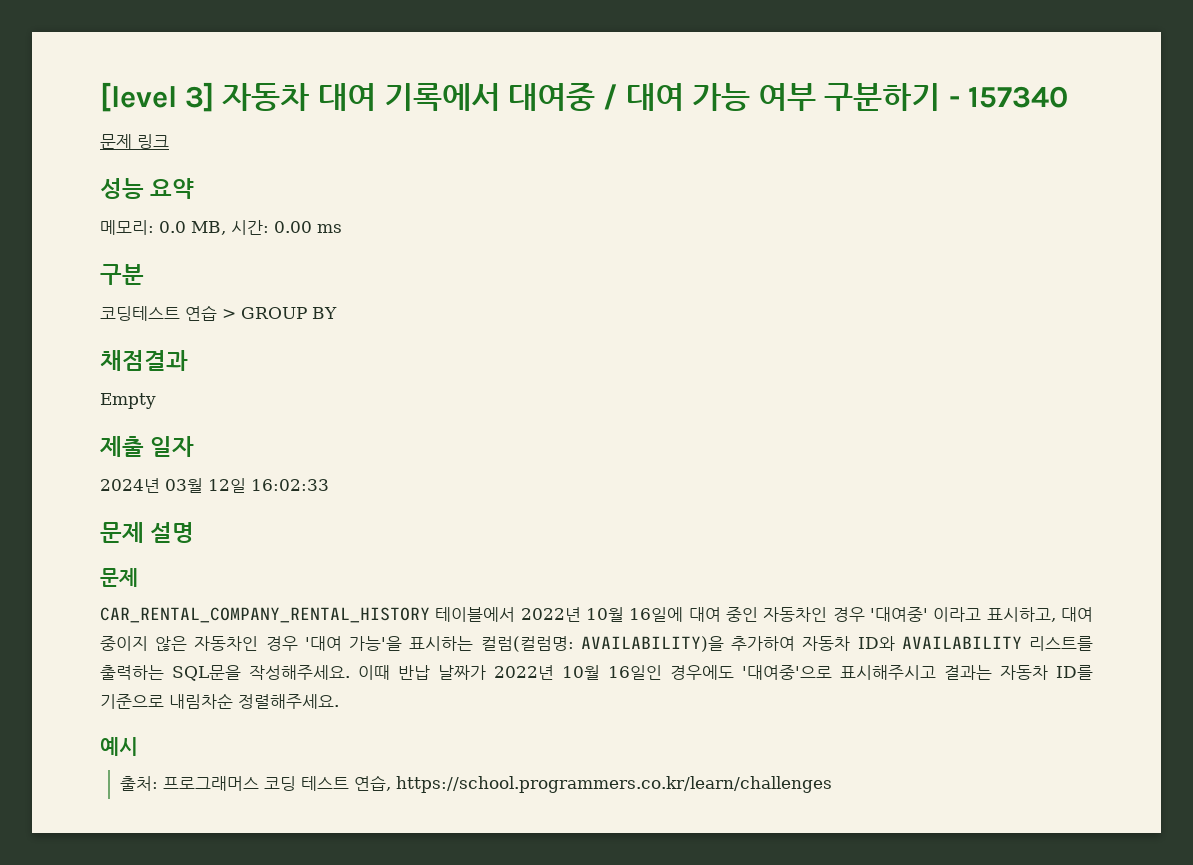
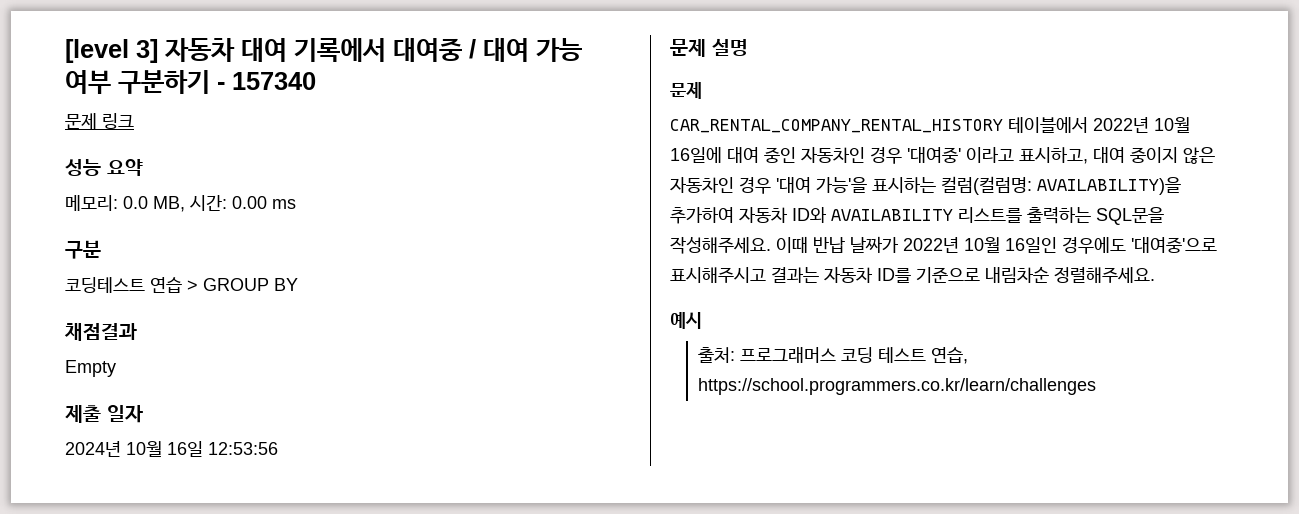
[165,478,329,493] 03월 12일 16:02:33 -> [126,441,278,457] 10월 16일 12:53:56

